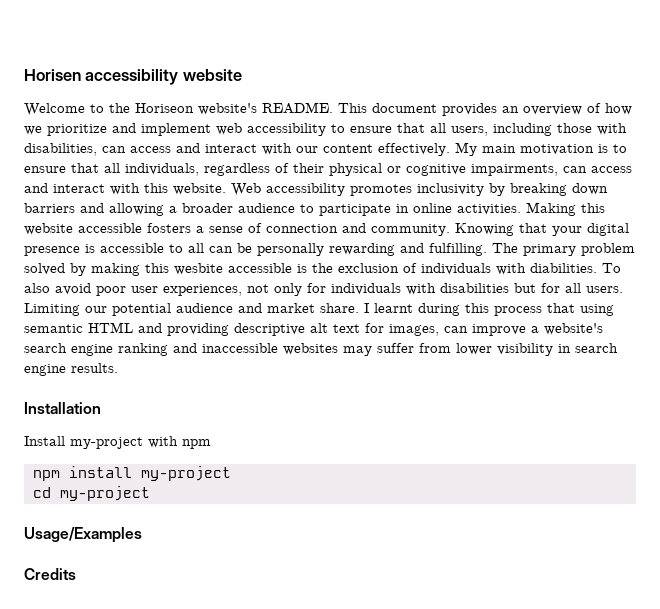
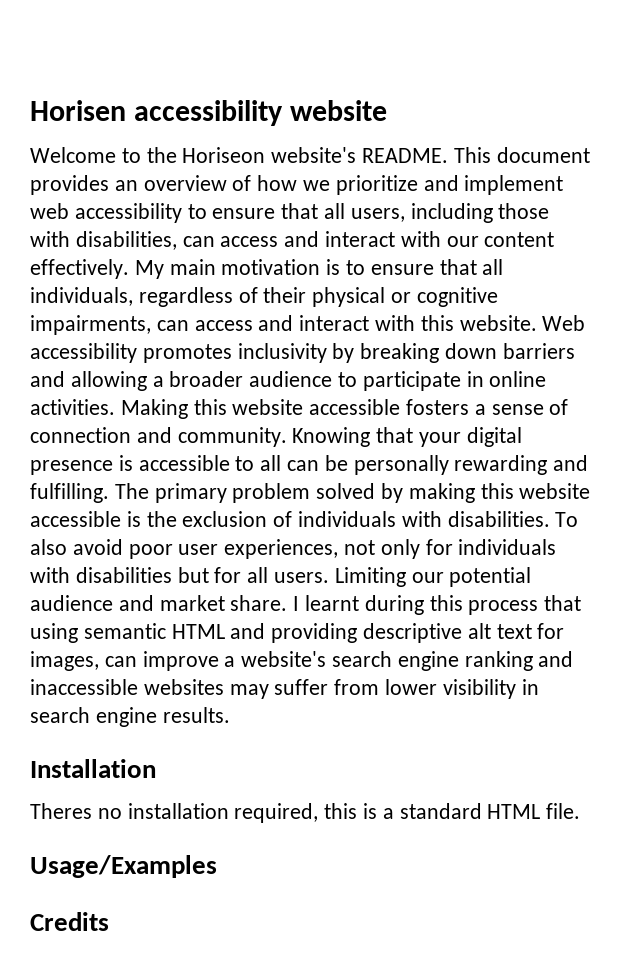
[174,263,223,275] wesbite -> [519,483,591,499] website
[530,263,597,273] diabilities. -> [447,511,550,527] disabilities.
[24,436,211,449] [33,466,231,481] [33,486,150,501] Install my-project with npm // npm install my-project // cd my-project -> [30,803,581,823] Theres no installation required, this is a standard HTML file.

